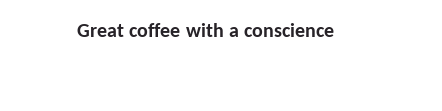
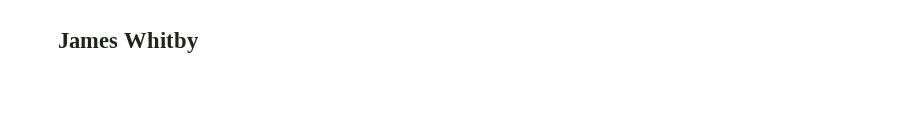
[77,23,335,37] Great coffee with a conscience -> [58,32,200,53] James Whitby

